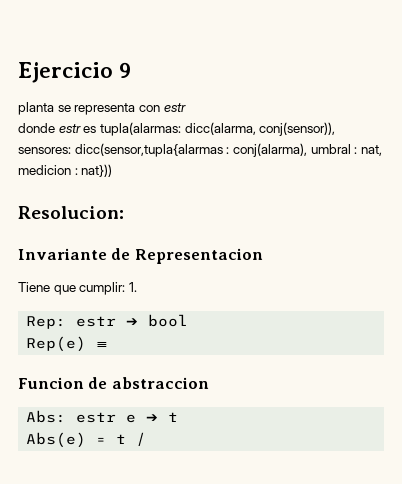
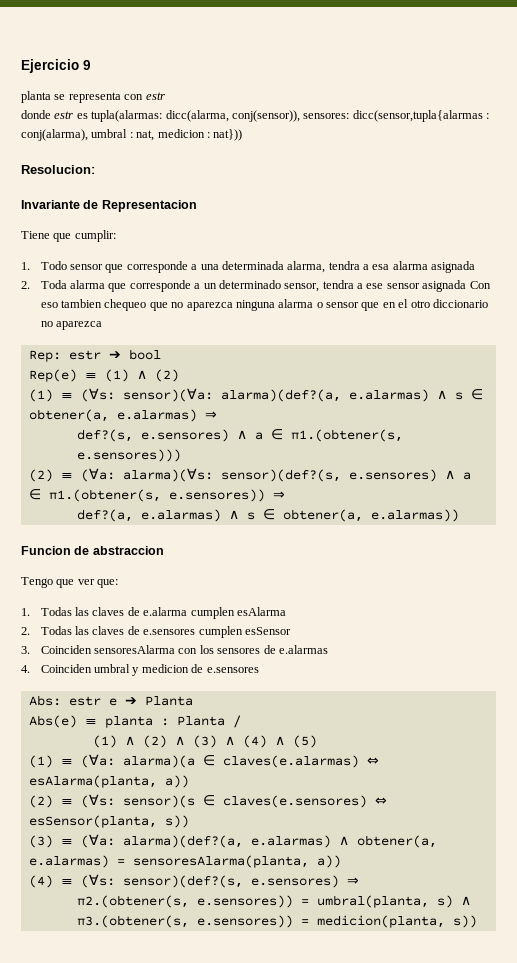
[128,282,137,292] 1. -> [21,261,476,273] [21,280,491,292] [40,299,488,311] [40,321,103,330] // 1. Todo sensor que corresponde a una determinada alarma, tendra a esa alarma asignada // 2. Toda alarma que corresponde a un determinado sensor, tendra a ese sensor asignada Con eso tambien chequeo que no aparezca ninguna alarma o sensor que en el otro diccionario no aparezca
[18,377,209,389] // Funcion de abstraccion -> [104,369,179,382] [28,388,483,402] [28,409,217,422] [76,429,403,442] [76,449,181,462] [28,468,471,482] [28,489,285,502] [76,509,459,522] [21,546,164,555] [21,577,119,588] [21,607,286,619] [21,626,291,638] [21,645,328,654] [21,664,259,676] (1) ∧ (2) // (1) ≡ (∀s: sensor)(∀a: alarma)(def?(a, e.alarmas) ∧ s ∈ obtener(a, e.alarmas) ⇒ // def?(s, e.sensores) ∧ a ∈ π1.(obtener(s, e.sensores))) // (2) ≡ (∀a: alarma)(∀s: sensor)(def?(s, e.sensores) ∧ a ∈ π1.(obtener(s, e.sensores)) ⇒ // def?(a, e.alarmas) ∧ s ∈ obtener(a, e.alarmas)) // Funcion de abstraccion // Tengo que ver que: // 1. Todas las claves de e.alarma cumplen esAlarma // 2. Todas las claves de e.sensores cumplen esSensor // 3. Coinciden sensoresAlarma con los sensores de e.alarmas // 4. Coinciden umbral y medicion de e.sensores
[168,412,179,422] t -> [144,696,193,706] Planta
[96,432,147,446] = t / -> [84,715,241,728] [92,735,317,748] [28,754,379,768] [28,775,189,788] [28,794,387,808] [28,815,189,828] [28,834,437,848] [28,855,341,868] [28,874,359,888] [76,895,471,908] [76,915,477,928] ≡ planta : Planta / // (1) ∧ (2) ∧ (3) ∧ (4) ∧ (5) // (1) ≡ (∀a: alarma)(a ∈ claves(e.alarmas) ⇔ esAlarma(planta, a)) // (2) ≡ (∀s: sensor)(s ∈ claves(e.sensores) ⇔ esSensor(planta, s)) // (3) ≡ (∀a: alarma)(def?(a, e.alarmas) ∧ obtener(a, e.alarmas) = sensoresAlarma(planta, a)) // (4) ≡ (∀s: sensor)(def?(s, e.sensores) ⇒ // π2.(obtener(s, e.sensores)) = umbral(planta, s) ∧ π3.(obtener(s, e.sensores)) = medicion(planta, s))

